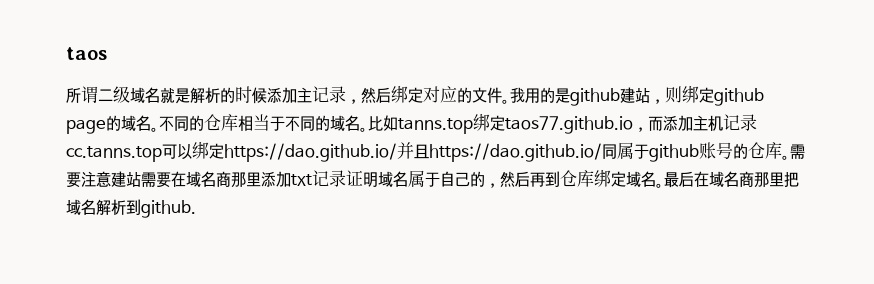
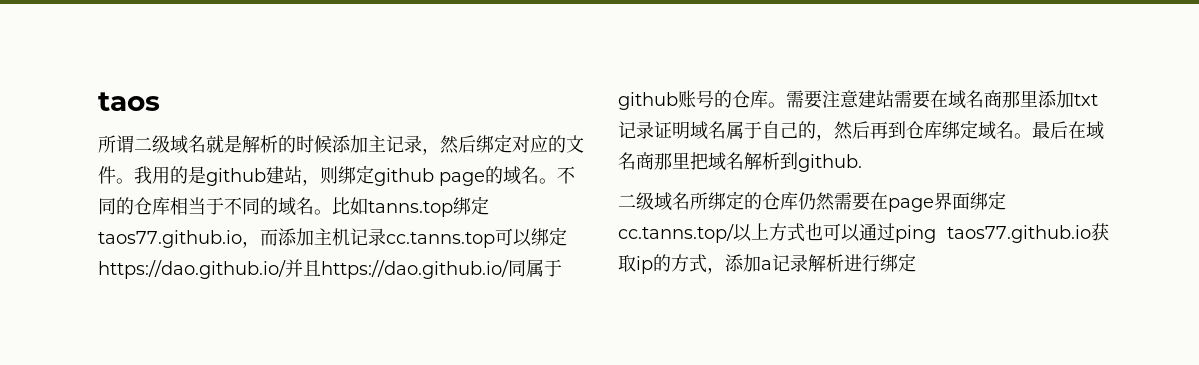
(196, 209) none -> [618,191,1006,212] [618,223,1109,243] [618,253,916,274] // 二级域名所绑定的仓库仍然需要在page界面绑定cc.tanns.top/以上方式也可以通过ping taos77.github.io获取ip的方式，添加a记录解析进行绑定

